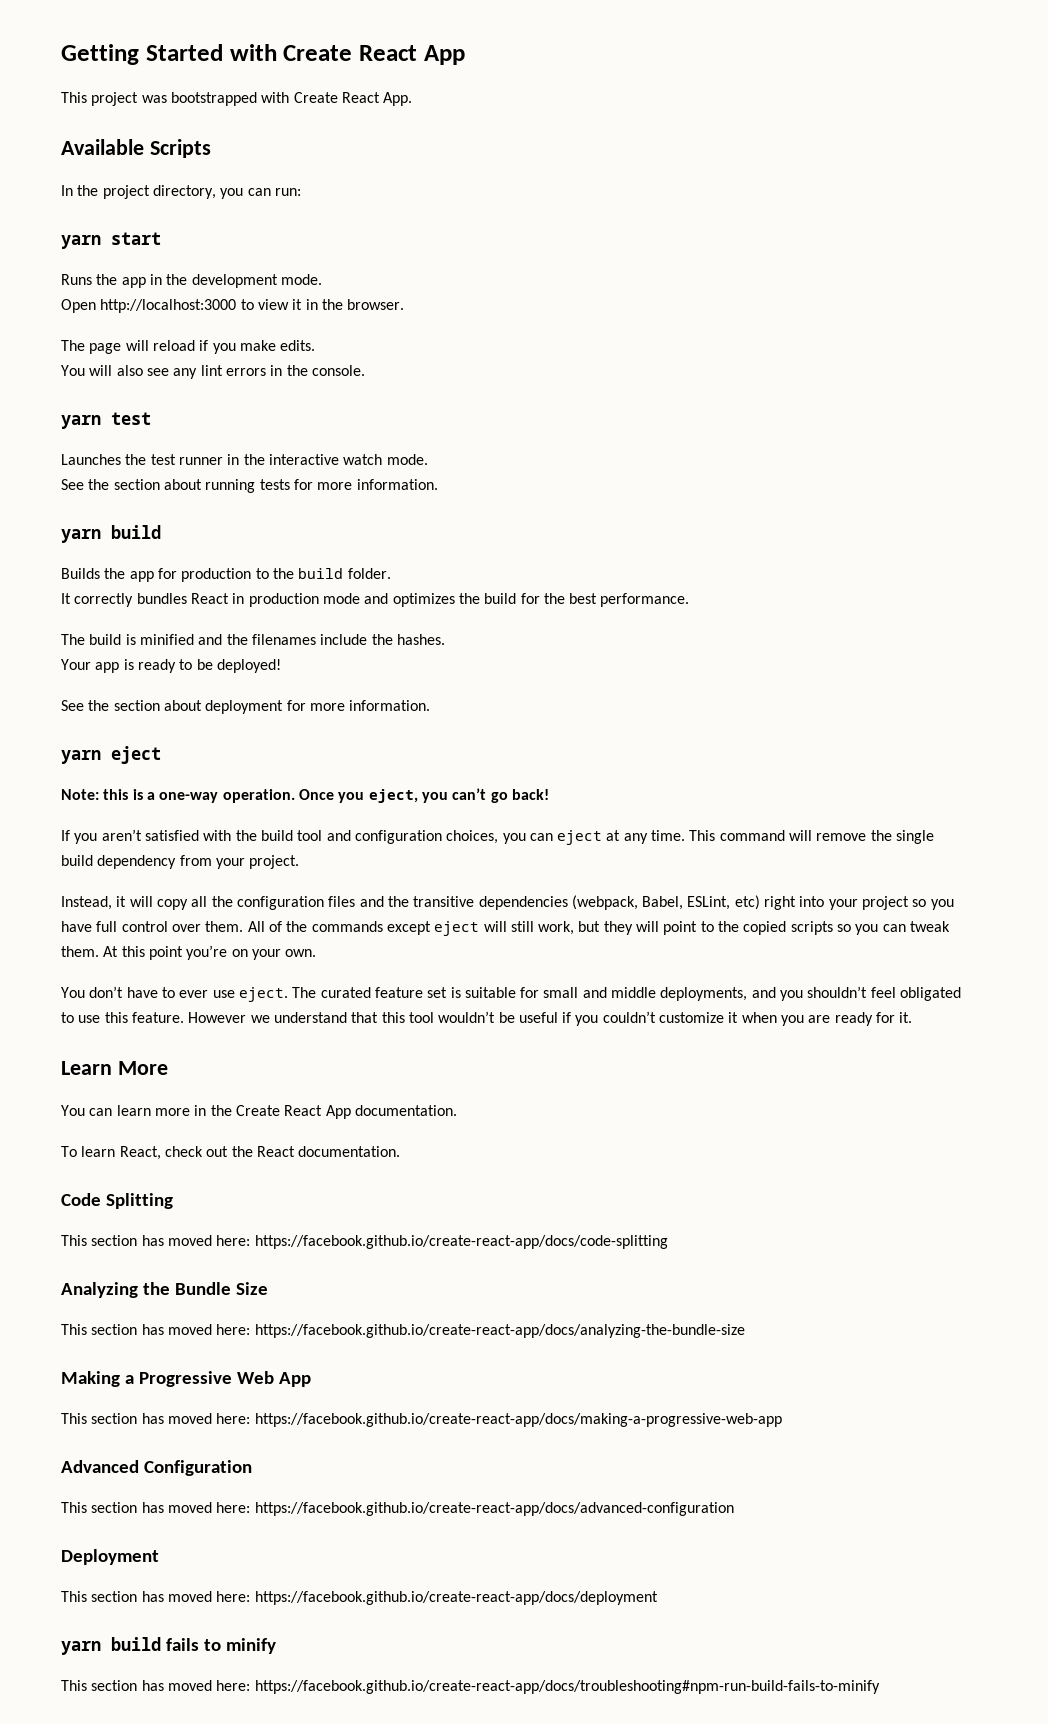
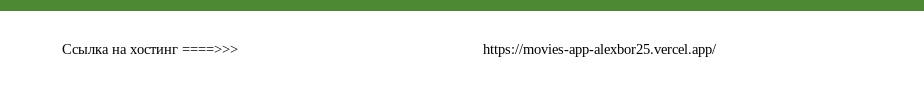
[61,44,465,65] [61,92,413,106] [61,139,211,158] [61,185,301,199] [61,232,161,249] [61,274,322,288] [61,299,405,313] [61,340,316,354] [61,365,365,379] [61,412,151,429] [61,454,428,465] [61,479,438,493] [61,525,161,543] [61,568,391,582] [61,593,690,607] [61,634,445,645] [61,659,281,673] [61,700,431,714] [61,746,161,764] [61,788,549,803] [61,829,935,845] [61,855,300,869] [61,895,954,910] [61,921,951,936] [61,945,317,960] [61,986,962,1002] [61,1011,913,1026] [61,1061,168,1075] [61,1105,457,1119] [61,1146,401,1160] [61,1193,173,1209] [61,1235,668,1249] [61,1282,268,1298] [61,1324,745,1338] [61,1371,311,1387] [61,1413,782,1427] [61,1460,252,1476] [61,1502,734,1516] [61,1549,159,1565] [61,1591,658,1605] [61,1637,276,1655] [61,1680,880,1694] Getting Started with Create React App // This project was bootstrapped with Create React App. // Available Scripts // In the project directory, you can run: // yarn start // Runs the app in the development mode. // Open http://localhost:3000 to view it in the browser. // The page will reload if you make edits. // You will also see any lint errors in the console. // yarn test // Launches the test runner in the interactive watch mode. // See the section about running tests for more information. // yarn build // Builds the app for production to the build folder. // It correctly bundles React in production mode and optimizes the build for the best performance. // The build is minified and the filenames include the hashes. // Your app is ready to be deployed! // See the section about deployment for more information. // yarn eject // Note: this is a one-way operation. Once you eject, you can’t go back! // If you aren’t satisfied with the build tool and configuration choices, you can eject at any time. This command will remove the single build dependency from your project. // Instead, it will copy all the configuration files and the transitive dependencies (webpack, Babel, ESLint, etc) right into your project so you have full control over them. All of the commands except eject will still work, but they will point to the copied scripts so you can tweak them. At this point you’re on your own. // You don’t have to ever use eject. The curated feature set is suitable for small and middle deployments, and you shouldn’t feel obligated to use this feature. However we understand that this tool wouldn’t be useful if you couldn’t customize it when you are ready for it. // Learn More // You can learn more in the Create React App documentation. // To learn React, check out the React documentation. // Code Splitting // This section has moved here: https://facebook.github.io/create-react-app/docs/code-splitting // Analyzing the Bundle Size // This section has moved here: https://facebook.github.io/create-react-app/docs/analyzing-the-bundle-size // Making a Progressive Web App // This section has moved here: https://facebook.github.io/create-react-app/docs/making-a-progressive-web-app // Advanced Configuration // This section has moved here: https://facebook.github.io/create-react-app/docs/advanced-configuration // Deployment // This section has moved here: https://facebook.github.io/create-react-app/docs/deployment // yarn build fails to minify // This section has moved here: https://facebook.github.io/create-react-app/docs/troubleshooting#npm-run-build-fails-to-minify -> [62,44,717,57] Ссылка на хостинг ====>>> https://movies-app-alexbor25.vercel.app/

